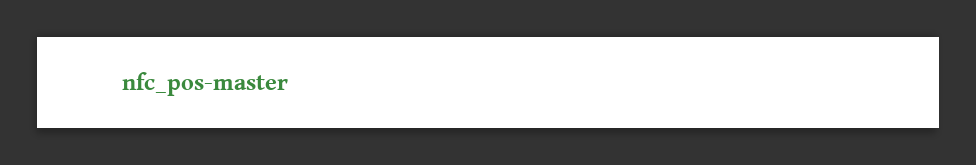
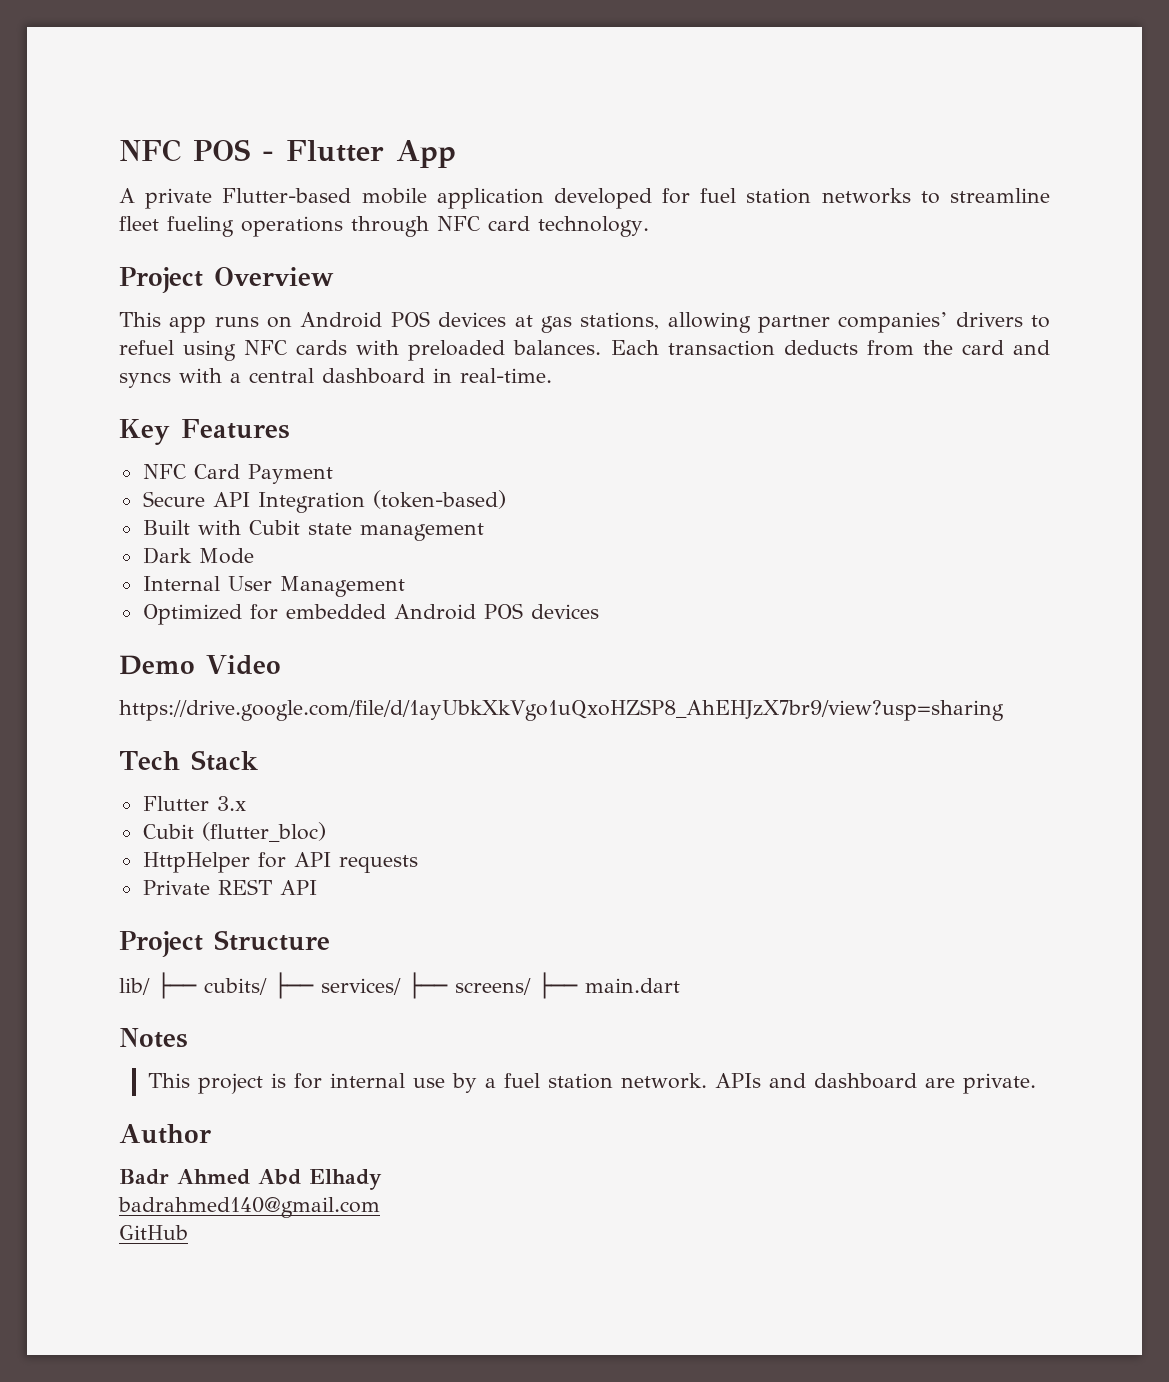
[122,72,288,96] nfc_pos-master -> [119,139,456,168] [119,188,1050,209] [119,216,649,237] [119,267,334,293] [119,311,1050,333] [119,340,1050,361] [119,368,552,388] [119,419,290,445] [142,464,333,484] [142,490,506,513] [142,520,484,541] [142,547,254,564] [142,576,405,597] [142,603,599,625] [119,655,281,675] [119,699,1004,721] [119,750,258,771] [142,796,246,811] [142,822,326,842] [142,852,418,873] [142,879,317,895] [119,930,330,957] [119,972,680,999] [119,1028,188,1048] [147,1073,1036,1094] [119,1124,211,1144] [119,1169,382,1190] [118,1197,380,1218] [119,1225,188,1240] NFC POS - Flutter App // A private Flutter-based mobile application developed for fuel station networks to streamline fleet fueling operations through NFC card technology. // Project Overview // This app runs on Android POS devices at gas stations, allowing partner companies’ drivers to refuel using NFC cards with preloaded balances. Each transaction deducts from the card and syncs with a central dashboard in real-time. // Key Features // NFC Card Payment // Secure API Integration (token-based) // Built with Cubit state management // Dark Mode // Internal User Management // Optimized for embedded Android POS devices // Demo Video // https://drive.google.com/file/d/1ayUbkXkVgo1uQxoHZSP8_AhEHJzX7br9/view?usp=sharing // Tech Stack // Flutter 3.x // Cubit (flutter_bloc) // HttpHelper for API requests // Private REST API // Project Structure // lib/ ├── cubits/ ├── services/ ├── screens/ ├── main.dart // Notes // This project is for internal use by a fuel station network. APIs and dashboard are private. // Author // Badr Ahmed Abd Elhady // badrahmed140@gmail.com // GitHub

